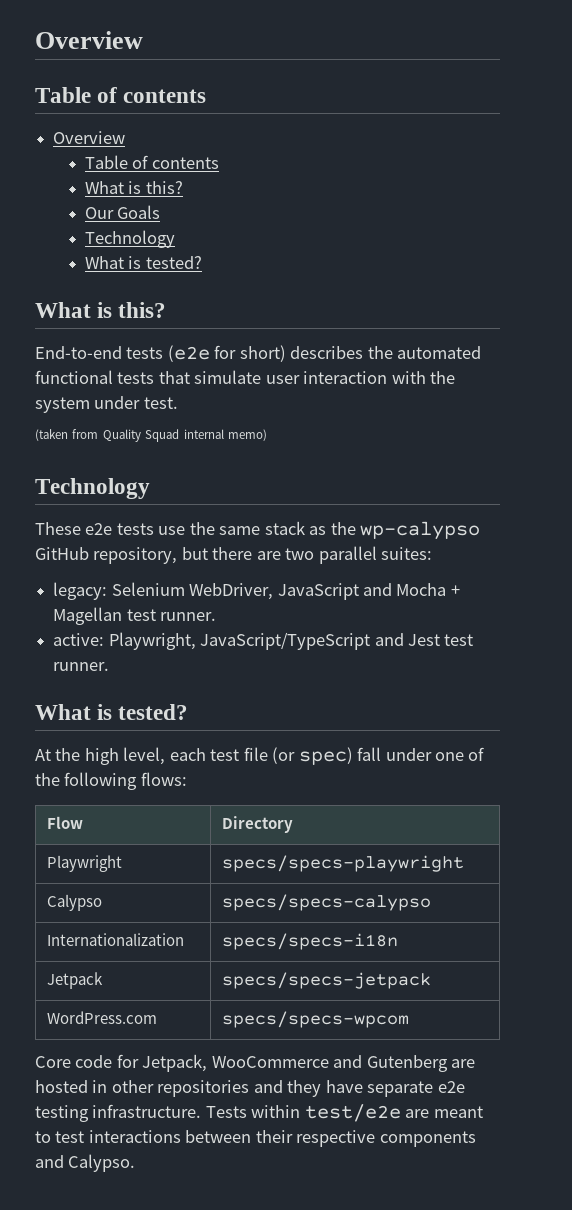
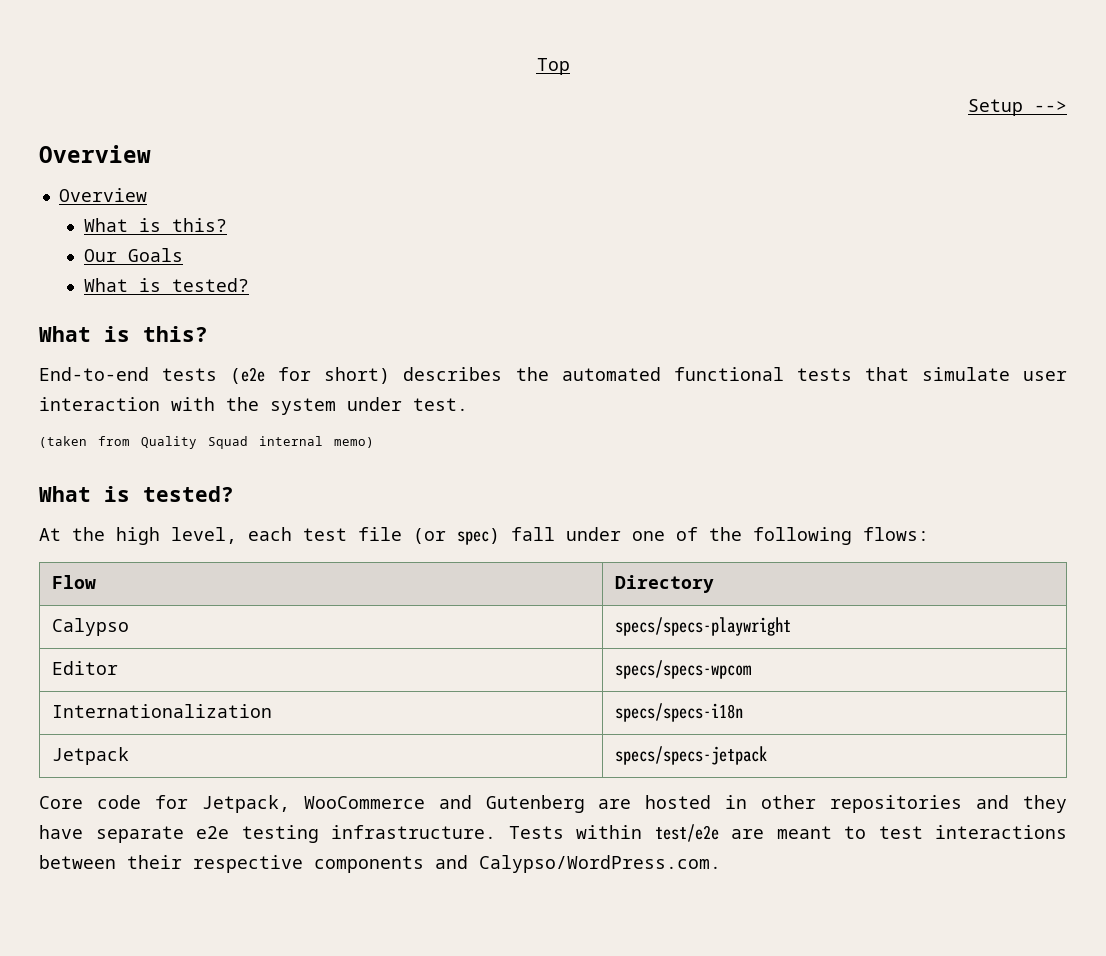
[35,31,143,49] [35,87,207,103] [53,131,126,144] [84,155,219,169] Overview // Table of contents // Overview // Table of contents -> [536,58,570,75] [968,99,1067,116] [39,145,151,163] [58,188,147,202] Top // Setup --> // Overview // Overview
[84,230,175,248] // Technology -> (183, 255) none
[35,478,150,499] [35,521,481,540] [35,546,433,564] [53,582,460,600] [53,607,217,625] [53,632,474,650] [53,662,110,671] // Technology // These e2e tests use the same stack as the wp-calypso GitHub repository, but there are two parallel suites: // legacy: Selenium WebDriver, JavaScript and Mocha + Magellan test runner. // active: Playwright, JavaScript/TypeScript and Jest test runner. -> (374, 442) none
[47,855,123,872] Playwright -> [52,618,130,636] Calypso
[47,894,103,911] [222,894,432,911] Calypso | specs/specs-calypso -> [52,661,119,675] [615,660,752,679] Editor | specs/specs-wpcom
[47,1011,158,1024] [222,1011,410,1028] // WordPress.com | specs/specs-wpcom -> (768, 755) none
[68,1154,136,1172] Calypso. -> [479,855,721,873] Calypso/WordPress.com.

